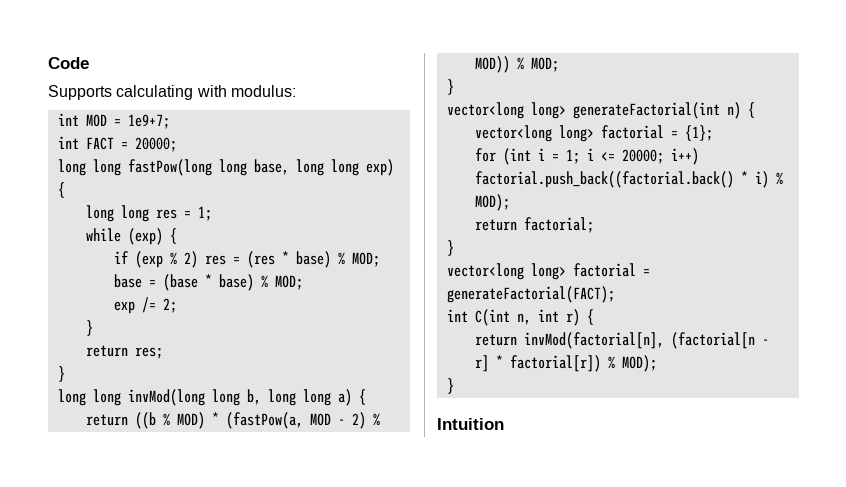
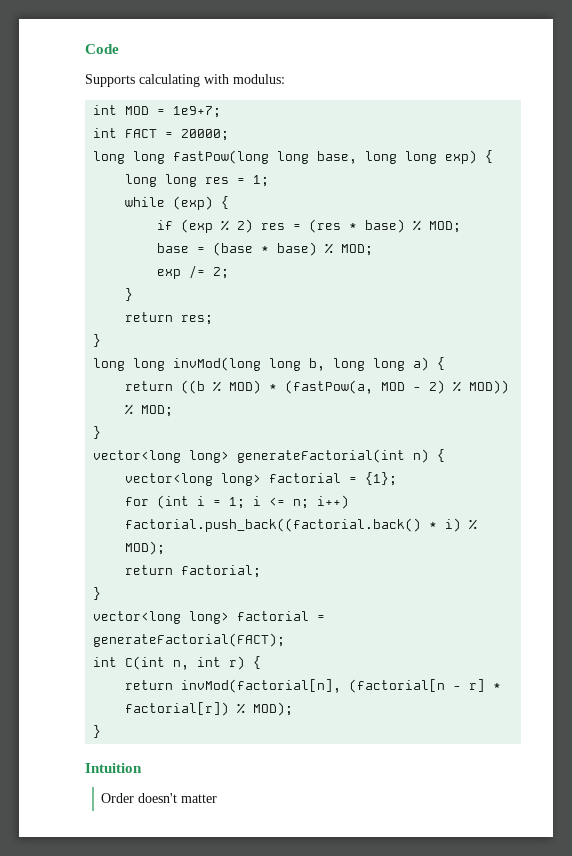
[621,149,664,164] 20000; -> [293,499,310,509] n;
(504, 424) none -> [101,793,218,803] // Order doesn't matter

